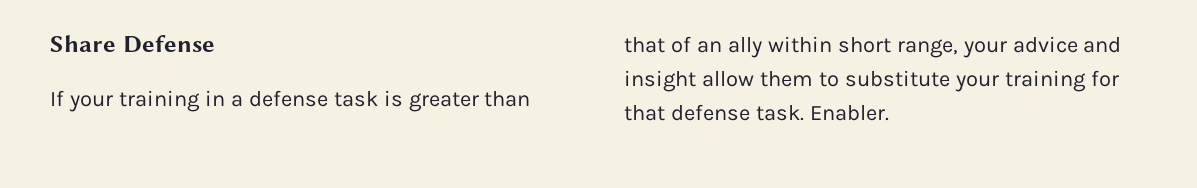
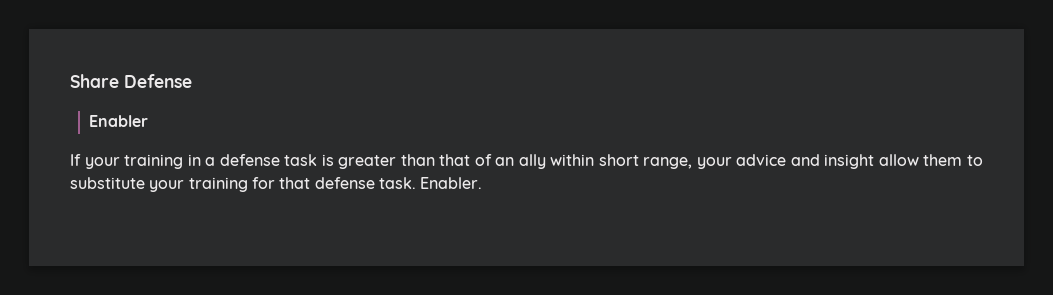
(215, 44) none -> [88,115,148,127] // Enabler

